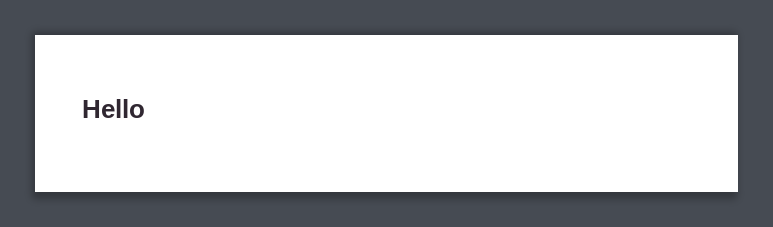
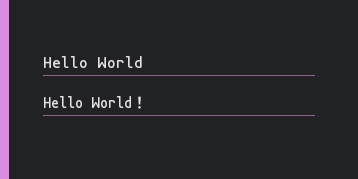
[82,99,145,118] Hello -> [43,56,143,68] [43,96,147,109] Hello World // Hello World！

